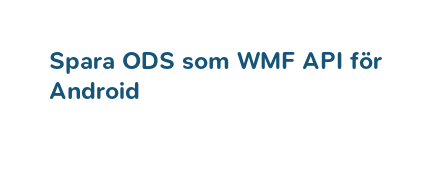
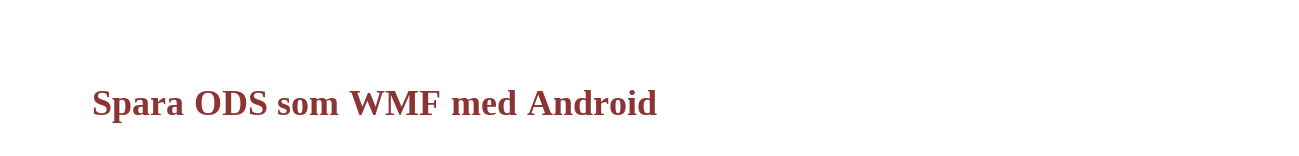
[302,51,383,69] API för -> [450,90,517,115] med

